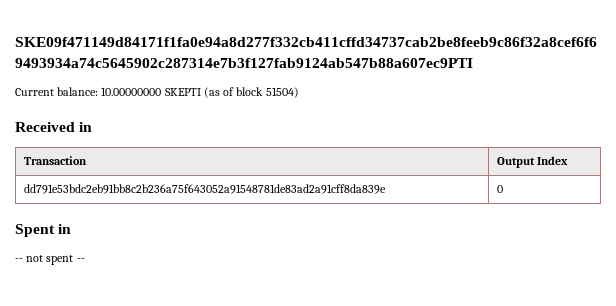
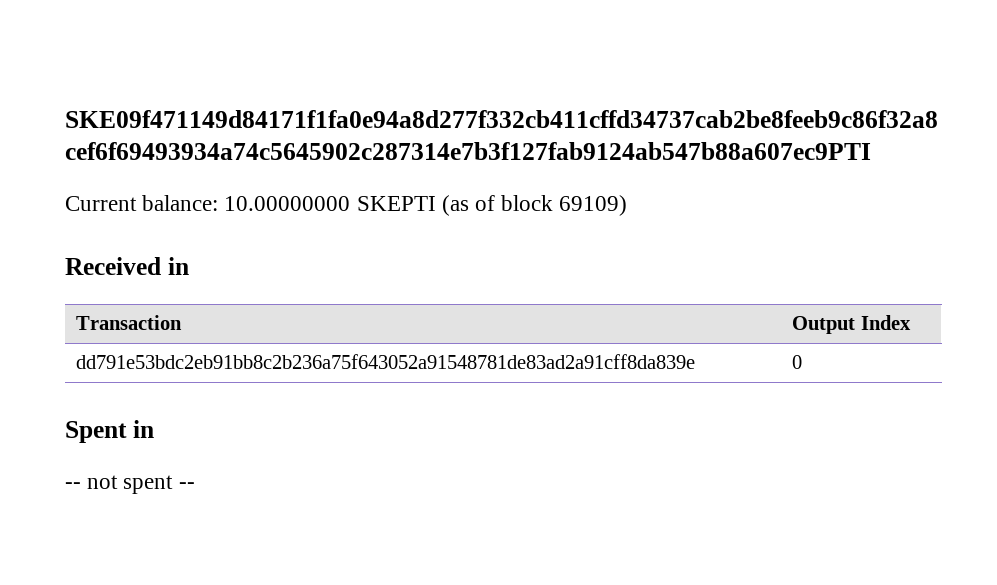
[265,87,299,98] 51504) -> [559,195,628,216] 69109)

